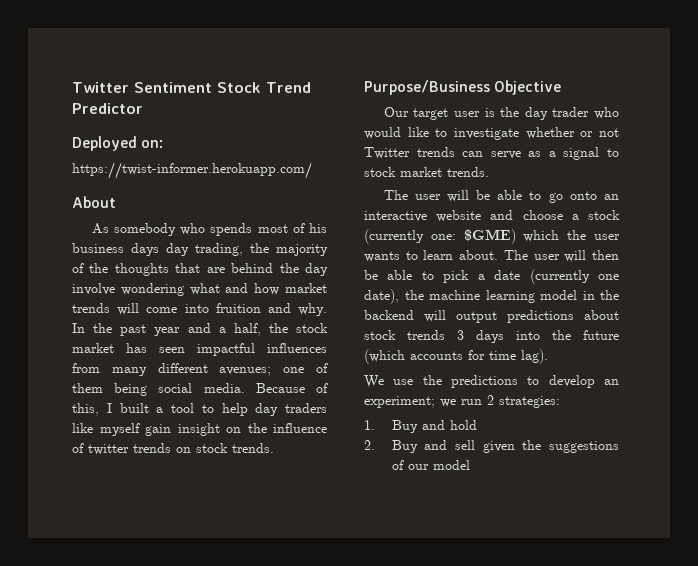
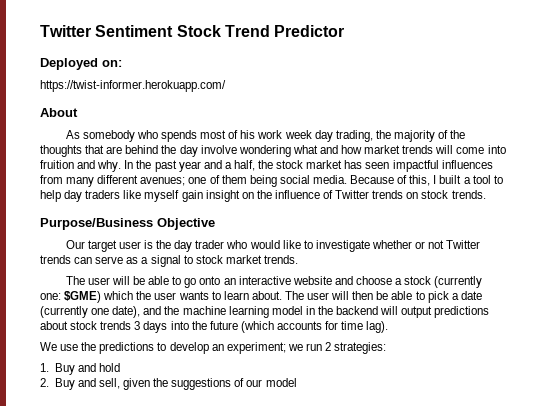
[72,243,159,256] business days -> [257,130,312,139] work week
[88,444,129,455] twitter -> [335,190,370,199] Twitter
(399, 296) none -> [143,306,162,315] and
[455,440,476,450] sell -> [98,378,120,389] sell,

